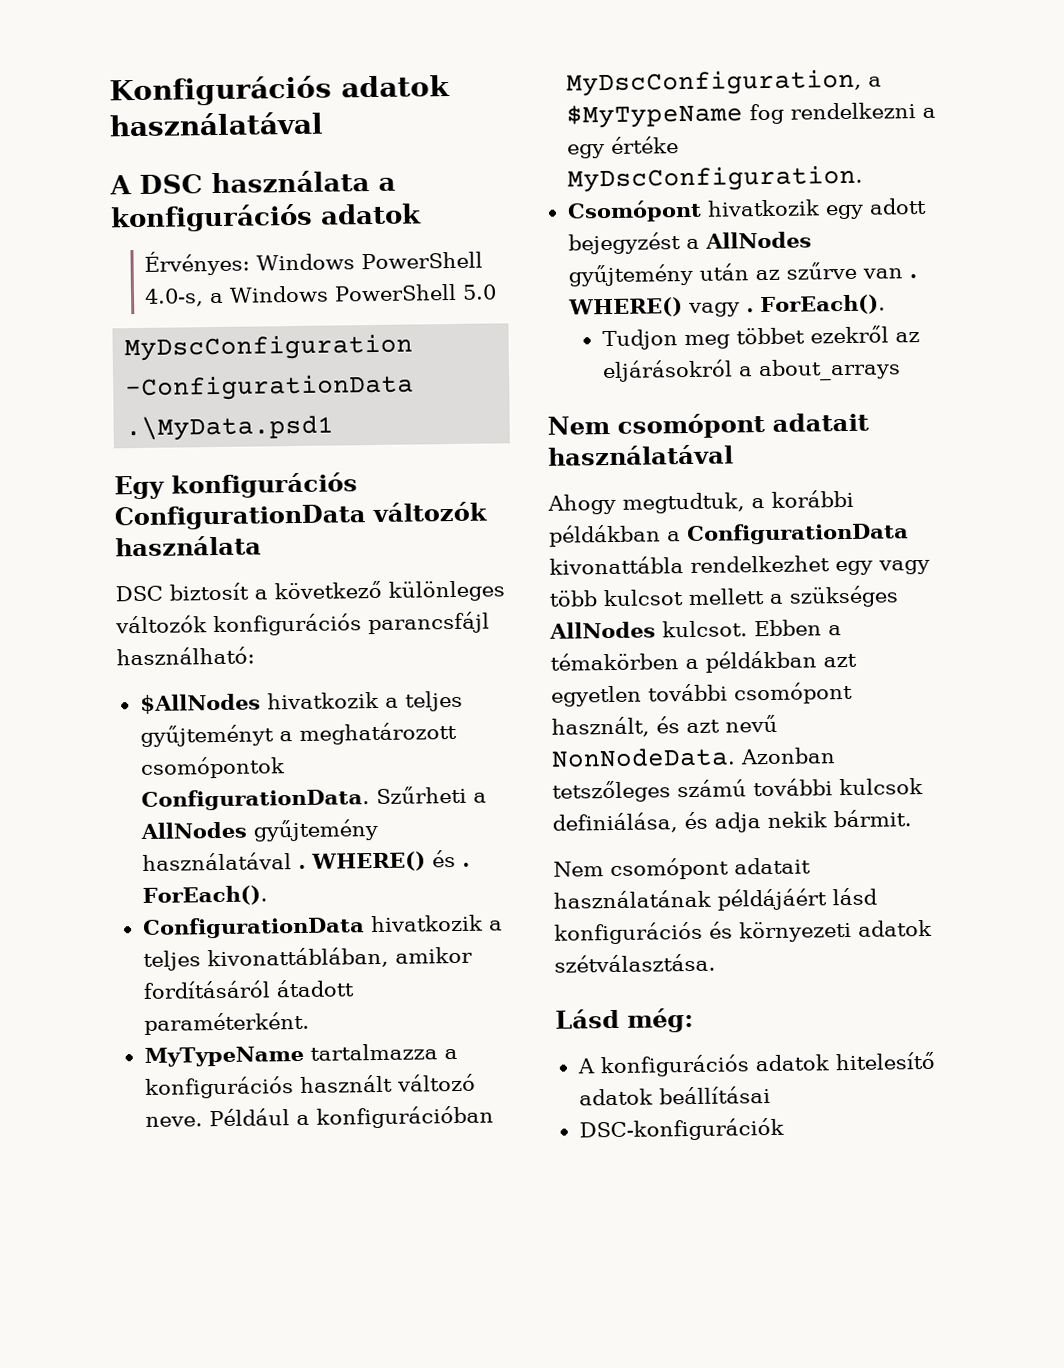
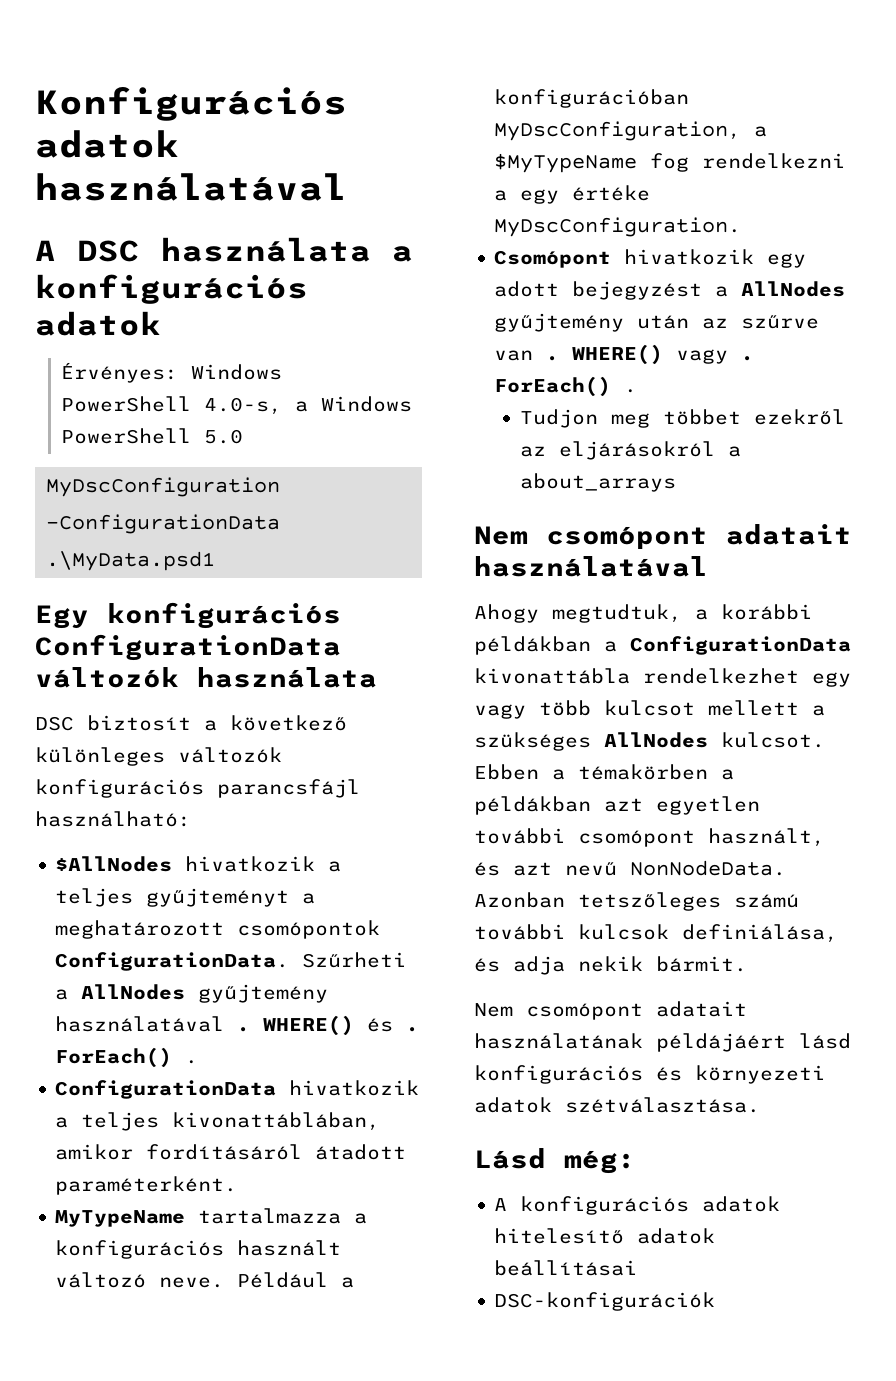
[141,885,268,906] ForEach(). -> [55,1047,199,1068] ForEach() .
[759,294,886,316] ForEach(). -> [494,376,638,397] ForEach() .

